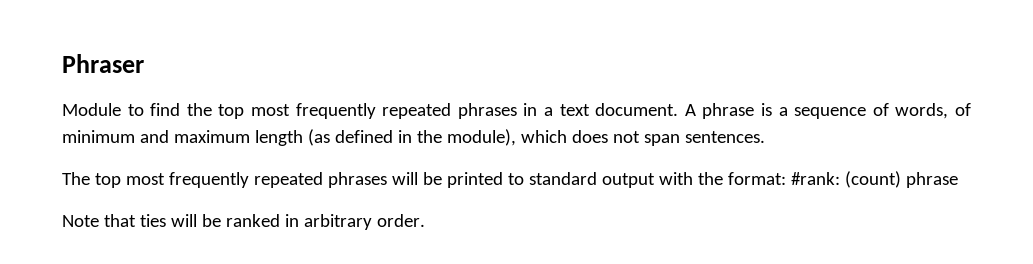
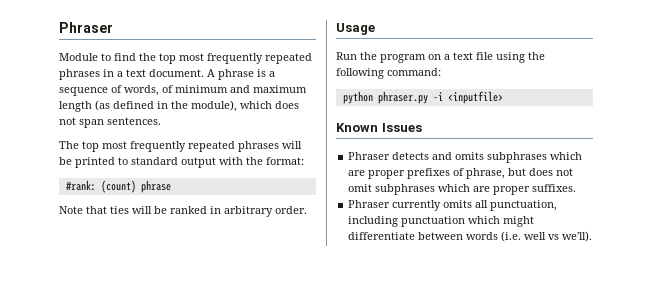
(786, 178) none -> (304, 161) //
(425, 220) none -> [336,23,375,35] [336,52,545,63] [336,68,441,79] [342,91,503,104] [336,123,422,132] [348,152,583,163] [348,168,574,179] [348,184,577,195] [348,200,558,211] [348,216,535,227] [348,231,593,242] // Usage // Run the program on a text file using the following command: // python phraser.py -i <inputfile> // Known Issues // Phraser detects and omits subphrases which are proper prefixes of phrase, but does not omit subphrases which are proper suffixes. // Phraser currently omits all punctuation, including punctuation which might differentiate between words (i.e. well vs we'll).

